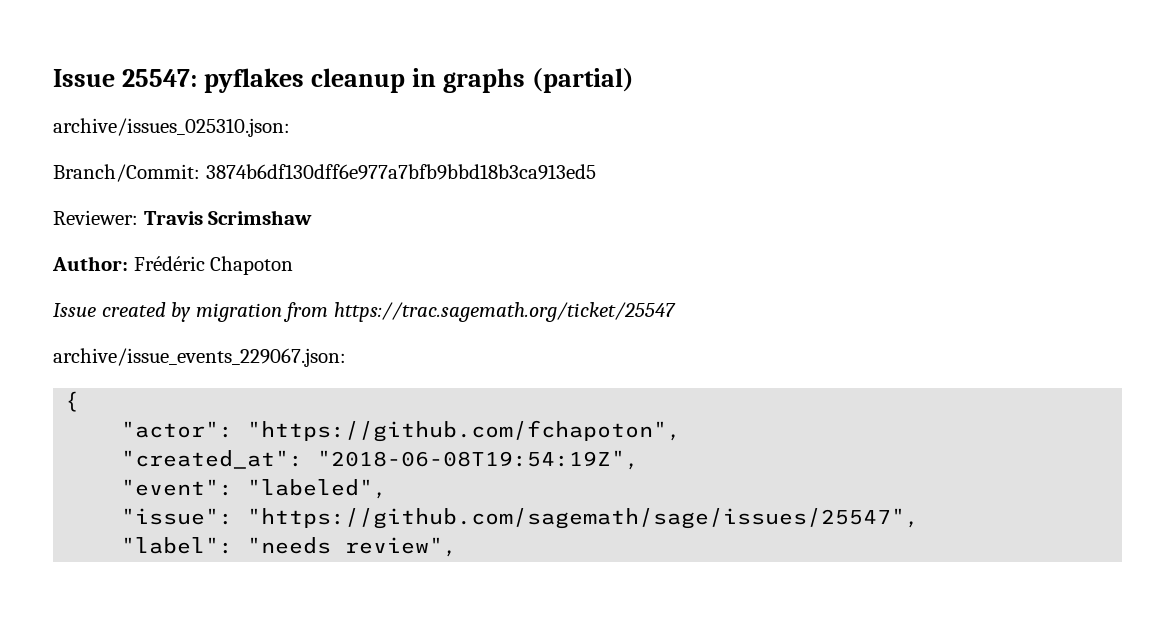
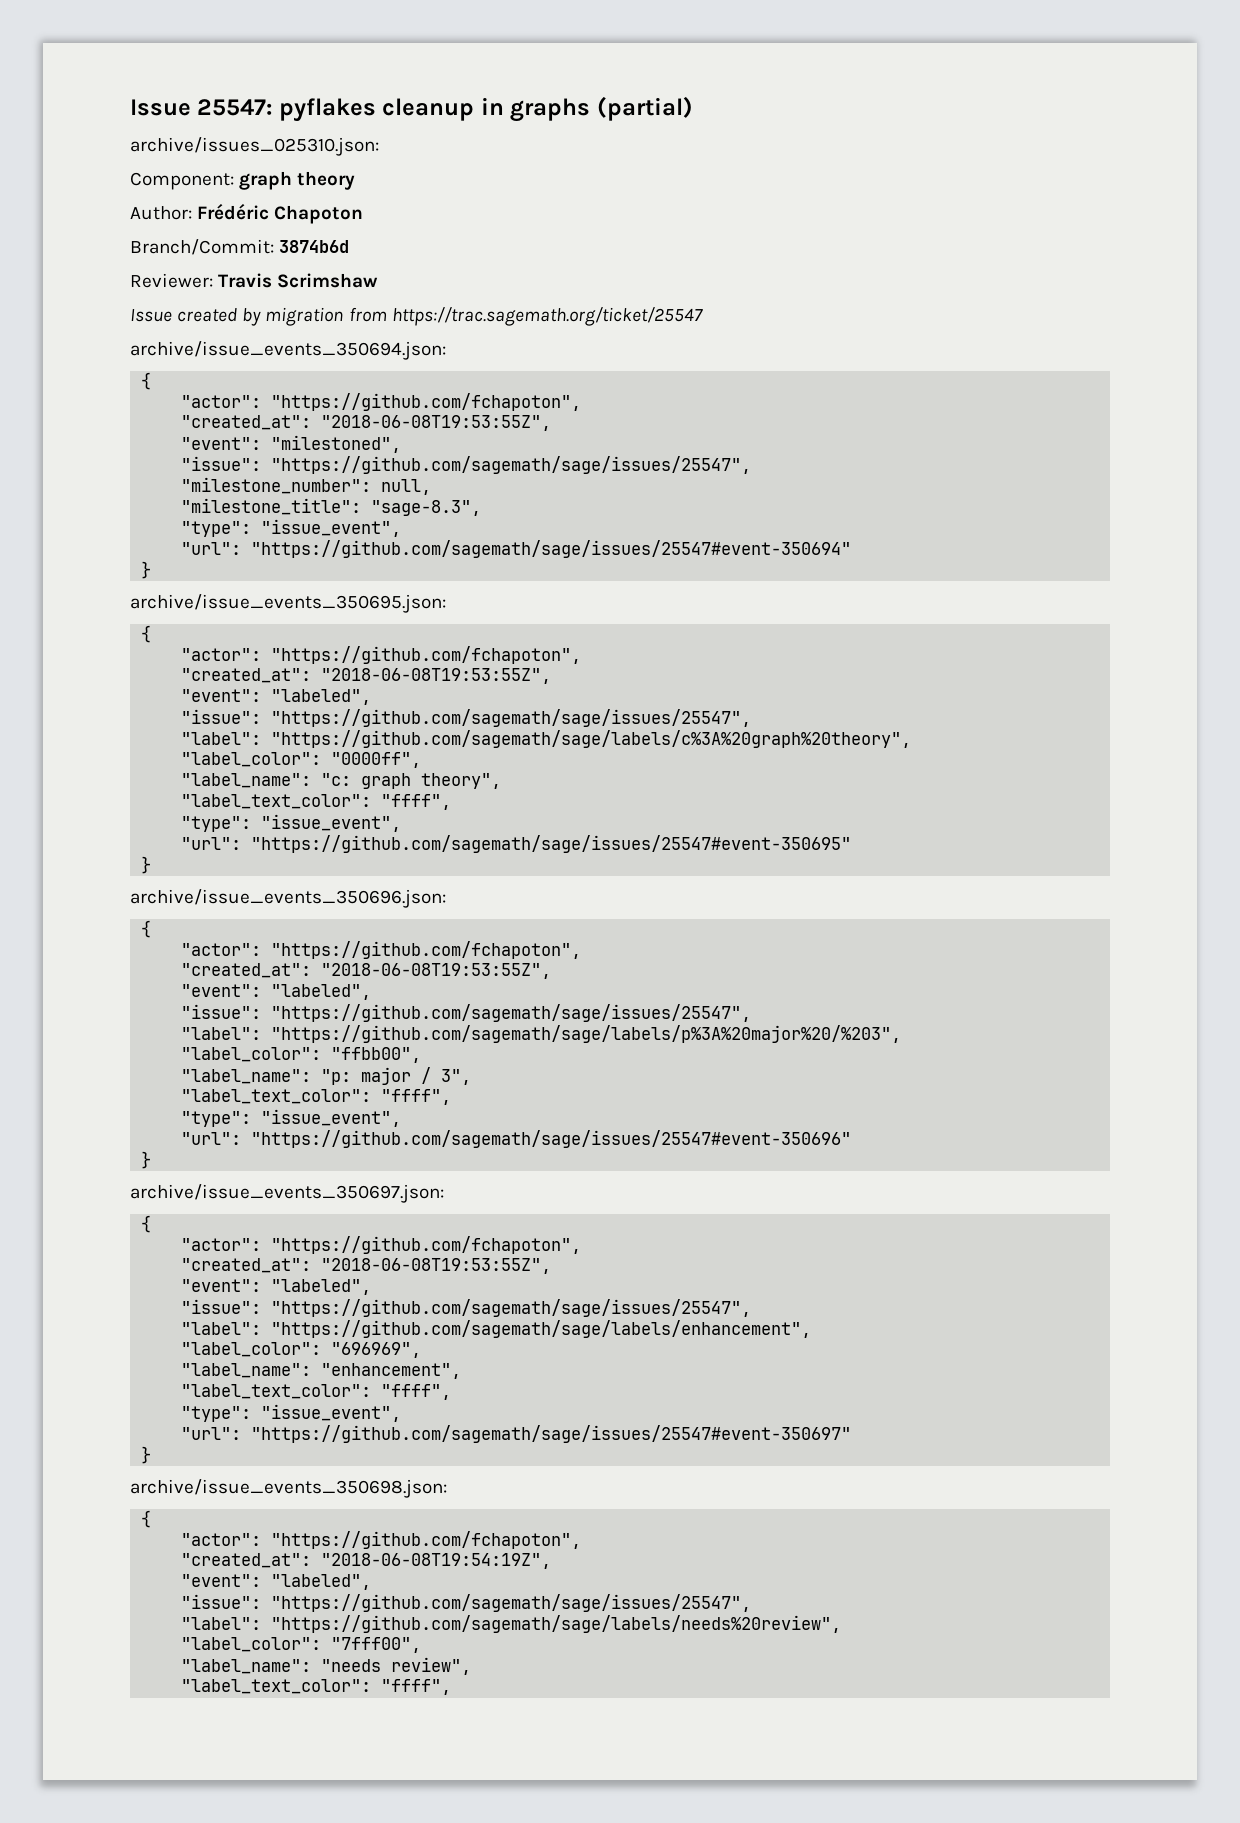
(290, 127) none -> [130,171,356,190] [130,204,364,224] // Component: graph theory // Author: Frédéric Chapoton
[205,164,596,180] 3874b6df130dff6e977a7bfb9bbd18b3ca913ed5 -> [279,240,350,253] 3874b6d
[52,256,294,275] // Author: Frédéric Chapoton -> (379, 280) none
[53,348,346,367] archive/issue_events_229067.json: -> [130,341,446,360] [141,372,152,390] [181,393,582,411] [181,415,552,431] [181,435,402,453] [181,456,752,474] [181,477,432,495] [181,498,482,516] [181,519,402,537] [181,540,852,558] [141,561,152,579] [130,594,446,613] [141,625,152,643] [181,646,582,664] [181,668,552,684] [181,689,372,705] [181,709,752,727] [181,730,912,748] [181,752,422,768] [181,773,502,789] [181,794,452,810] [181,814,402,832] [181,835,852,853] [141,856,152,874] [130,889,446,908] [141,920,152,938] [181,941,582,959] [181,963,552,979] [181,984,372,1000] [181,1004,752,1022] [181,1025,902,1043] [181,1047,422,1063] [181,1067,472,1085] [181,1089,452,1105] [181,1109,402,1127] [181,1130,852,1148] [141,1151,152,1169] [130,1184,444,1203] [141,1215,152,1233] [181,1236,582,1254] [181,1258,552,1274] [181,1279,372,1295] [181,1299,752,1317] [181,1320,812,1338] [181,1342,422,1358] [181,1363,462,1379] [181,1384,452,1400] [181,1404,402,1422] [181,1425,852,1443] [141,1446,152,1464] [130,1479,447,1498] archive/issue_events_350694.json: // { // "actor": "https://github.com/fchapoton", // "created_at": "2018-06-08T19:53:55Z", // "event": "milestoned", // "issue": "https://github.com/sagemath/sage/issues/25547", // "milestone_number": null, // "milestone_title": "sage-8.3", // "type": "issue_event", // "url": "https://github.com/sagemath/sage/issues/25547#event-350694" // } // archive/issue_events_350695.json: // { // "actor": "https://github.com/fchapoton", // "created_at": "2018-06-08T19:53:55Z", // "event": "labeled", // "issue": "https://github.com/sagemath/sage/issues/25547", // "label": "https://github.com/sagemath/sage/labels/c%3A%20graph%20theory", // "label_color": "0000ff", // "label_name": "c: graph theory", // "label_text_color": "ffff", // "type": "issue_event", // "url": "https://github.com/sagemath/sage/issues/25547#event-350695" // } // archive/issue_events_350696.json: // { // "actor": "https://github.com/fchapoton", // "created_at": "2018-06-08T19:53:55Z", // "event": "labeled", // "issue": "https://github.com/sagemath/sage/issues/25547", // "label": "https://github.com/sagemath/sage/labels/p%3A%20major%20/%203", // "label_color": "ffbb00", // "label_name": "p: major / 3", // "label_text_color": "ffff", // "type": "issue_event", // "url": "https://github.com/sagemath/sage/issues/25547#event-350696" // } // archive/issue_events_350697.json: // { // "actor": "https://github.com/fchapoton", // "created_at": "2018-06-08T19:53:55Z", // "event": "labeled", // "issue": "https://github.com/sagemath/sage/issues/25547", // "label": "https://github.com/sagemath/sage/labels/enhancement", // "label_color": "696969", // "label_name": "enhancement", // "label_text_color": "ffff", // "type": "issue_event", // "url": "https://github.com/sagemath/sage/issues/25547#event-350697" // } // archive/issue_events_350698.json:
(234, 545) none -> [271,1615,842,1633] [181,1637,422,1653] [181,1659,312,1674] "https://github.com/sagemath/sage/labels/needs%20review", // "label_color": "7fff00", // "label_name":
(458, 547) none -> [181,1679,452,1695] // "label_text_color": "ffff",

